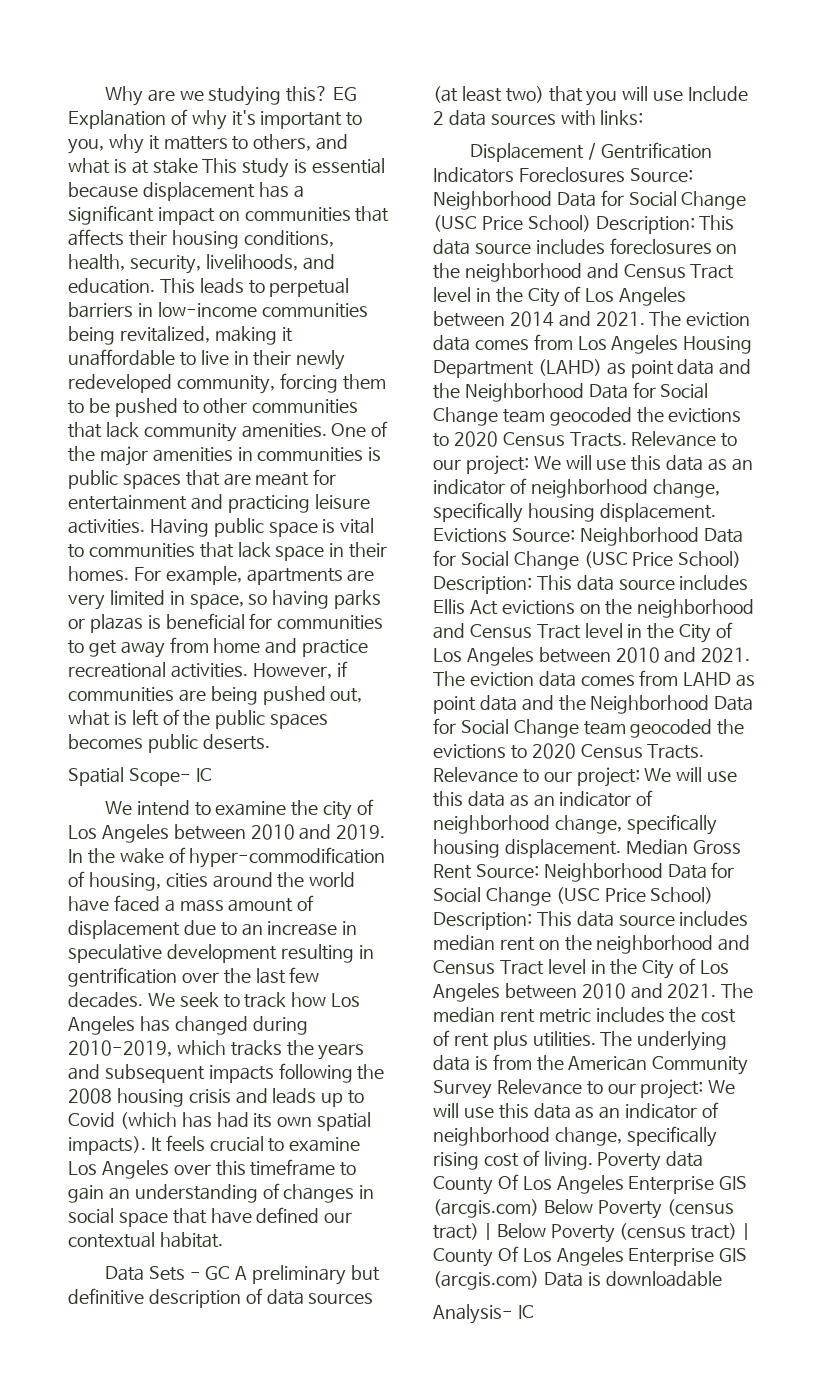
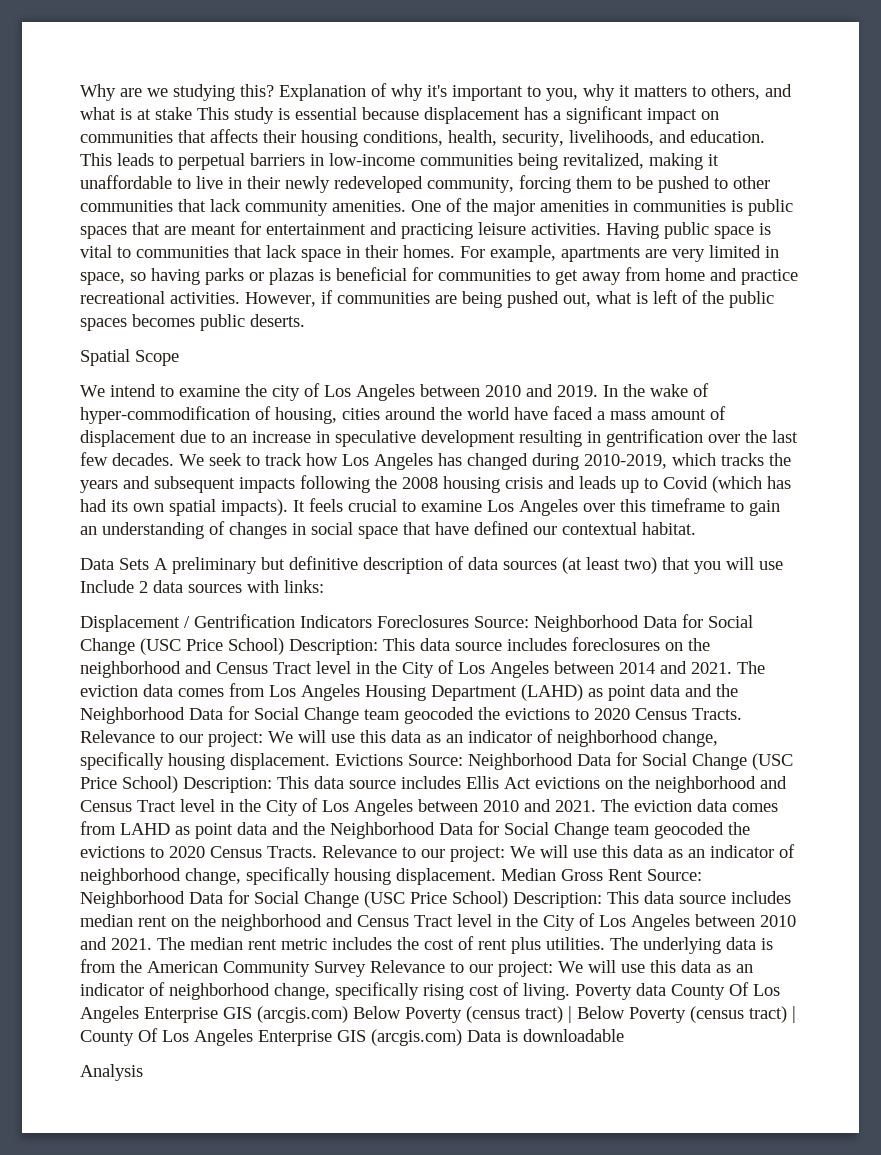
[333,87,358,101] EG -> (274, 90) none
[128,768,212,786] Scope- IC -> [135,350,179,366] Scope
[189,1266,231,1280] - GC -> (149, 564) none
[433,1304,534,1324] Analysis- IC -> [80,1064,143,1081] Analysis

